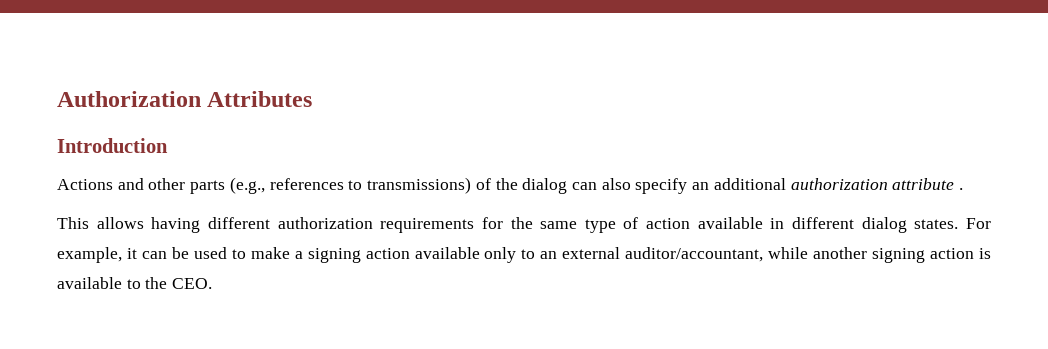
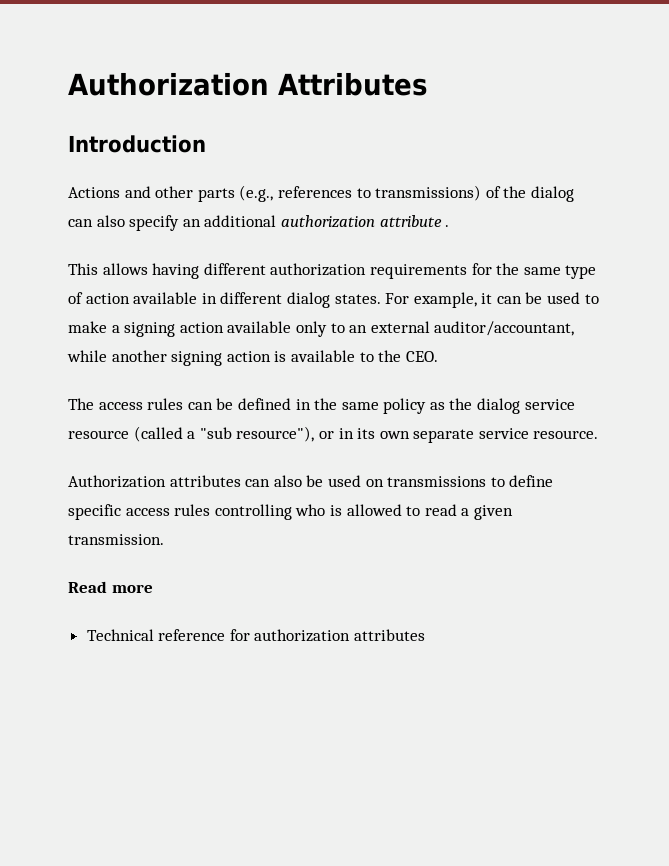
(213, 283) none -> [68,398,575,414] [68,426,599,443] [68,475,554,488] [68,504,513,520] [68,534,164,545] [68,581,153,593] [86,629,426,642] // The access rules can be defined in the same policy as the dialog service resource (called a "sub resource"), or in its own separate service resource. // Authorization attributes can also be used on transmissions to define specific access rules controlling who is allowed to read a given transmission. // Read more // Technical reference for authorization attributes

